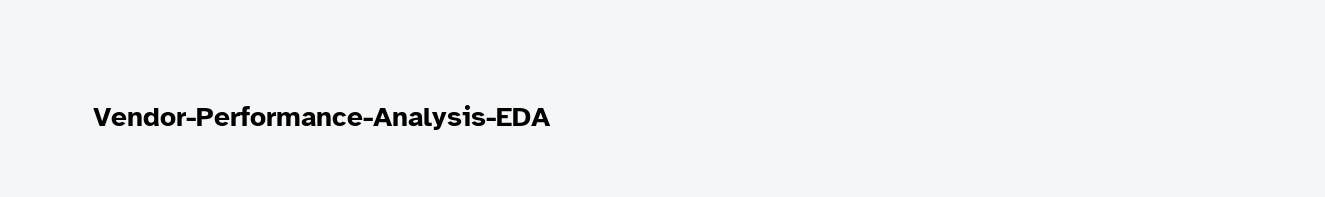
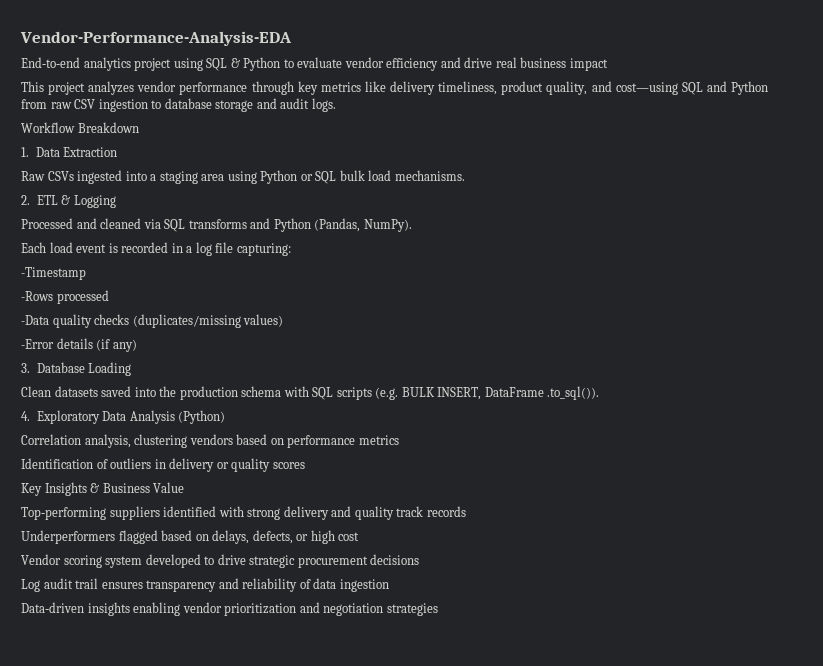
(551, 117) none -> [21,57,608,71] [21,81,769,95] [21,98,336,112] [21,122,139,133] [21,147,118,157] [21,170,465,184] [21,195,116,208] [21,218,412,232] [21,242,291,256] [21,267,86,280] [21,290,109,304] [21,314,284,328] [21,338,137,352] [21,362,132,376] [21,386,600,400] [21,410,226,424] [21,434,399,448] [21,458,305,472] [21,482,185,496] [21,506,466,520] [21,530,360,544] [21,554,420,568] [21,578,389,592] [21,602,438,616] // End‑to‑end analytics project using SQL & Python to evaluate vendor efficiency and drive real business impact // This project analyzes vendor performance through key metrics like delivery timeliness, product quality, and cost—using SQL and Python from raw CSV ingestion to database storage and audit logs. // Workflow Breakdown // 1. Data Extraction // Raw CSVs ingested into a staging area using Python or SQL bulk load mechanisms. // 2. ETL & Logging // Processed and cleaned via SQL transforms and Python (Pandas, NumPy). // Each load event is recorded in a log file capturing: // -Timestamp // -Rows processed // -Data quality checks (duplicates/missing values) // -Error details (if any) // 3. Database Loading // Clean datasets saved into the production schema with SQL scripts (e.g. BULK INSERT, DataFrame .to_sql()). // 4. Exploratory Data Analysis (Python) // Correlation analysis, clustering vendors based on performance metrics // Identification of outliers in delivery or quality scores // Key Insights & Business Value // Top‑performing suppliers identified with strong delivery and quality track records // Underperformers flagged based on delays, defects, or high cost // Vendor scoring system developed to drive strategic procurement decisions // Log audit trail ensures transparency and reliability of data ingestion // Data‑driven insights enabling vendor prioritization and negotiation strategies

